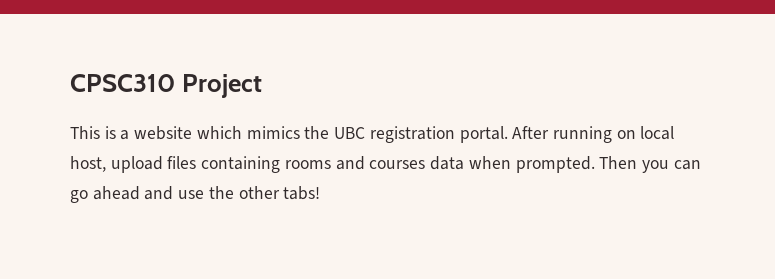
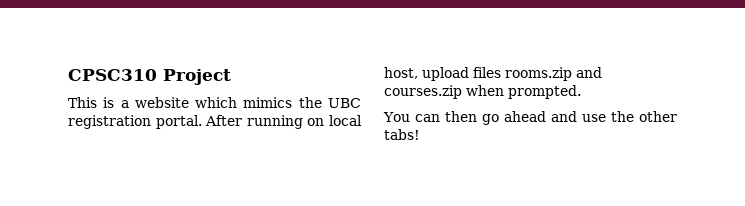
[201,156,465,173] containing rooms and courses data -> [505,67,602,81] [384,85,462,99] rooms.zip and courses.zip
[599,156,701,173] Then you can -> [383,111,477,122] // You can then

